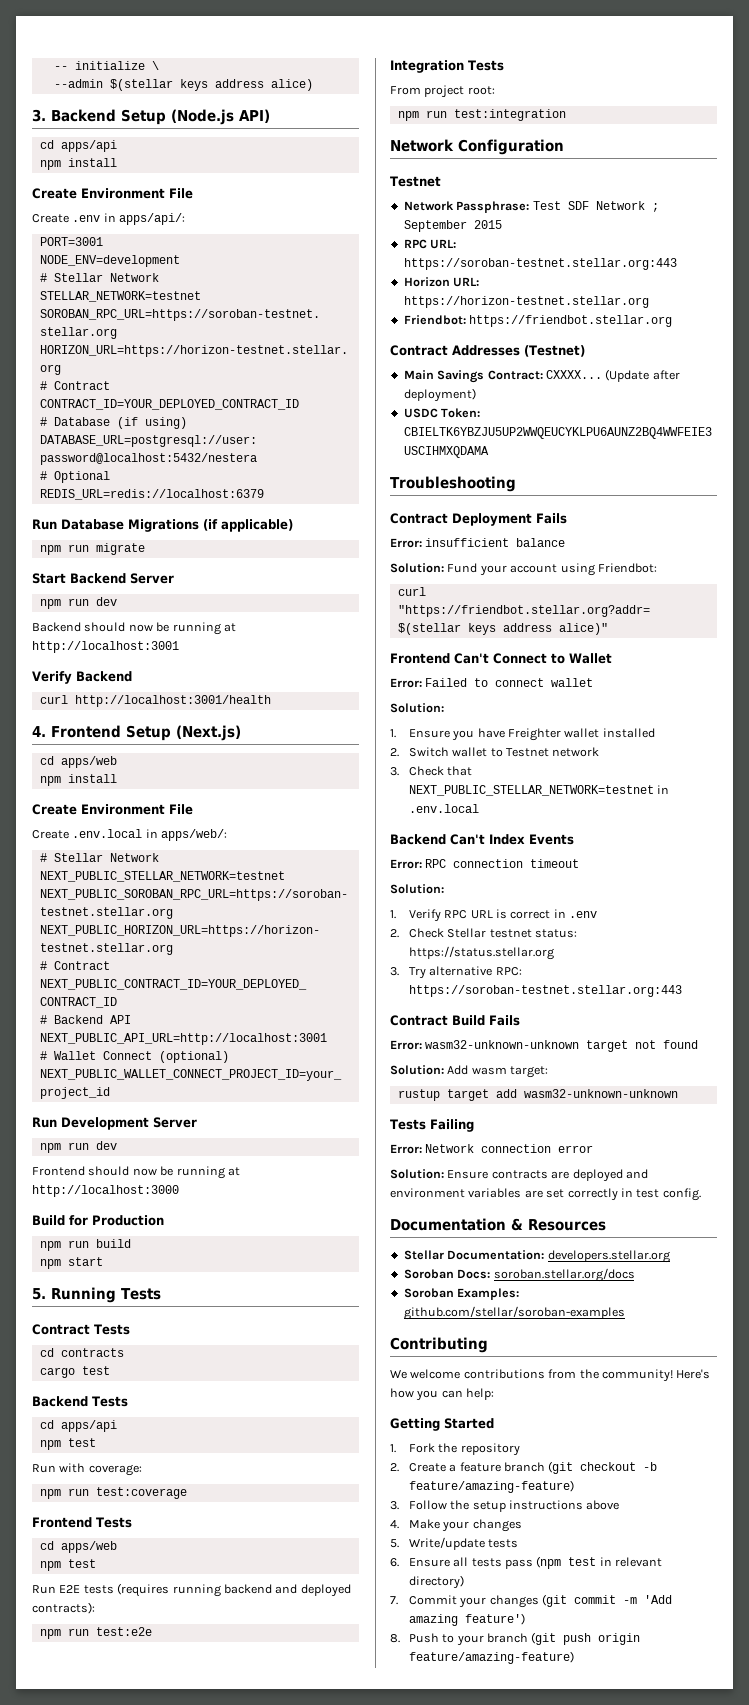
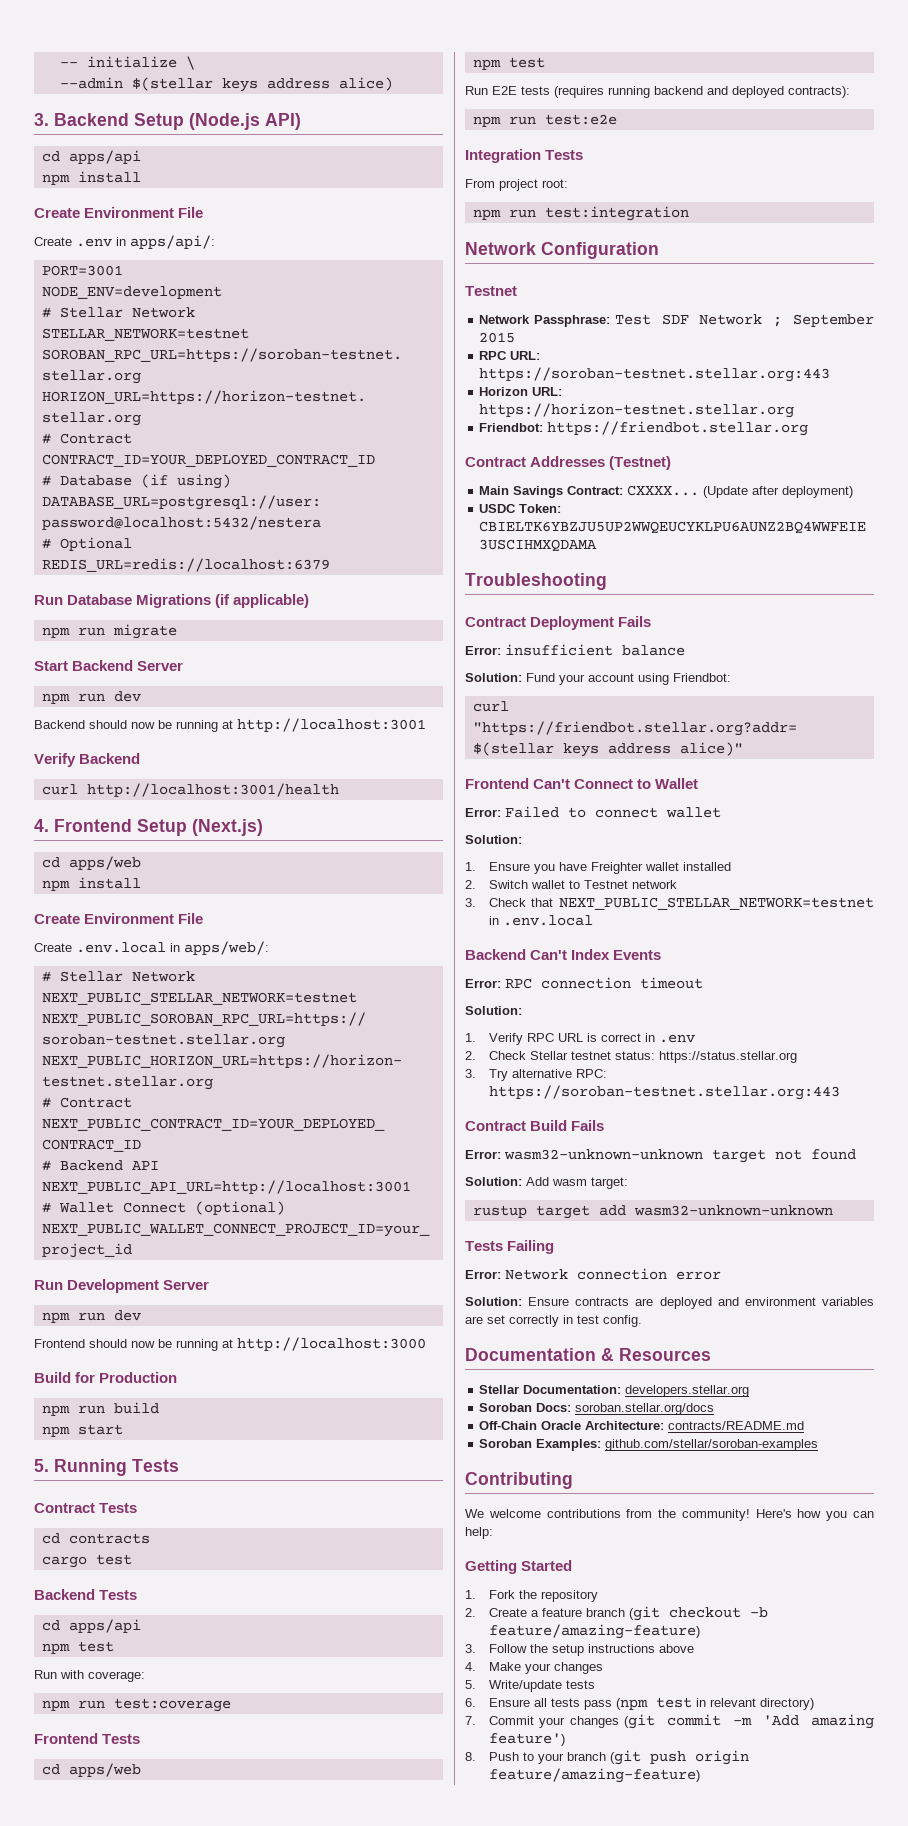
(635, 1275) none -> [479,1421,805,1430] // Off-Chain Oracle Architecture: contracts/README.md

